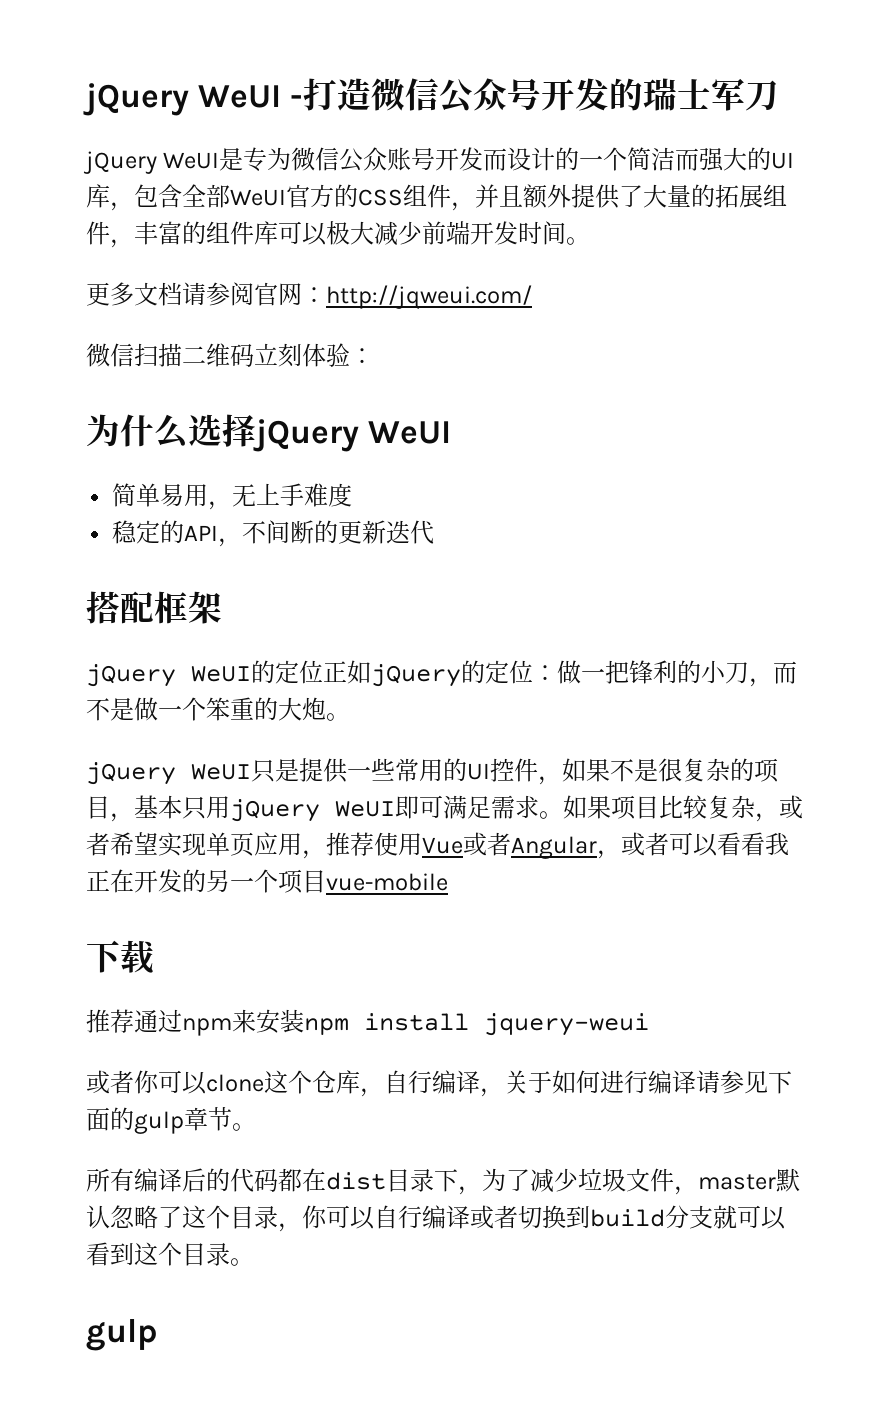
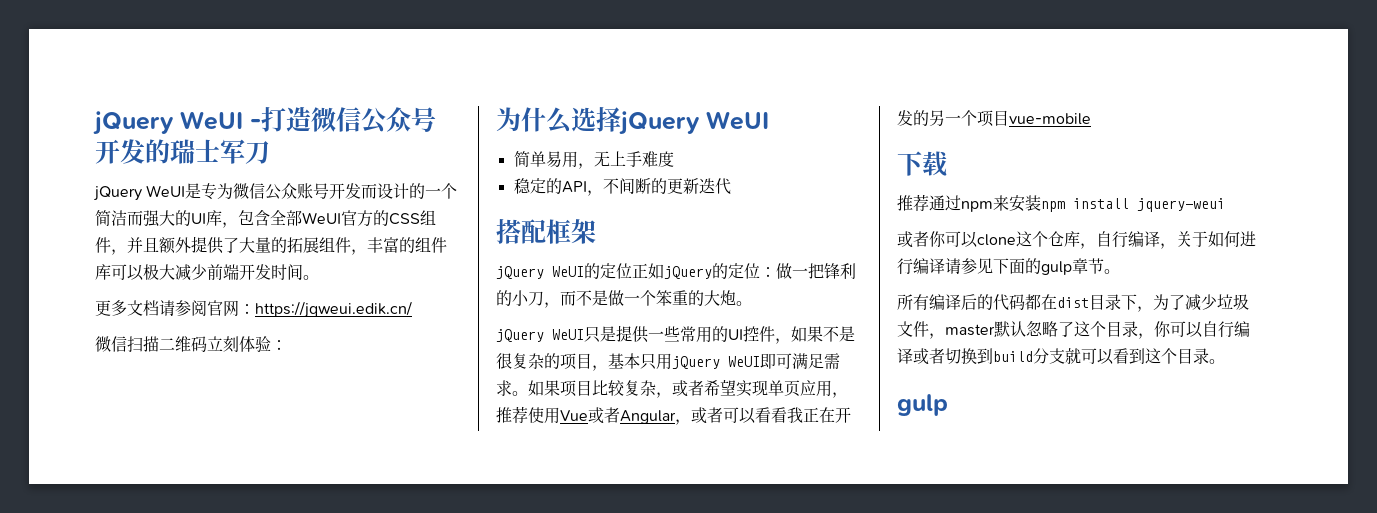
[326,285,532,309] http://jqweui.com/ -> [255,301,412,318] https://jqweui.edik.cn/

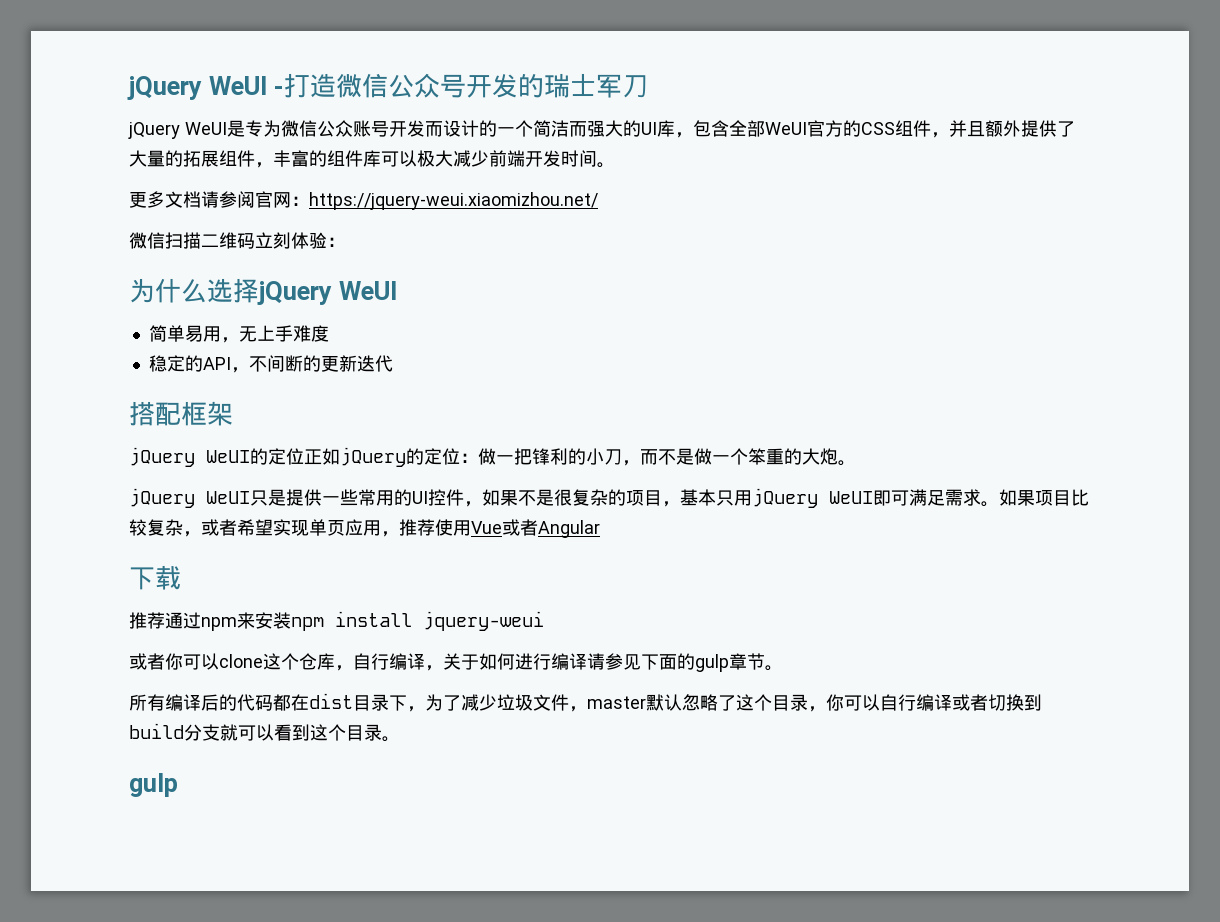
[255,301,412,318] https://jqweui.edik.cn/ -> [309,192,598,210] https://jquery-weui.xiaomizhou.net/
[675,407,851,425] [897,110,1091,127] ，或者可以看看我正在开发的另一个项目vue-mobile -> (600, 529) none

